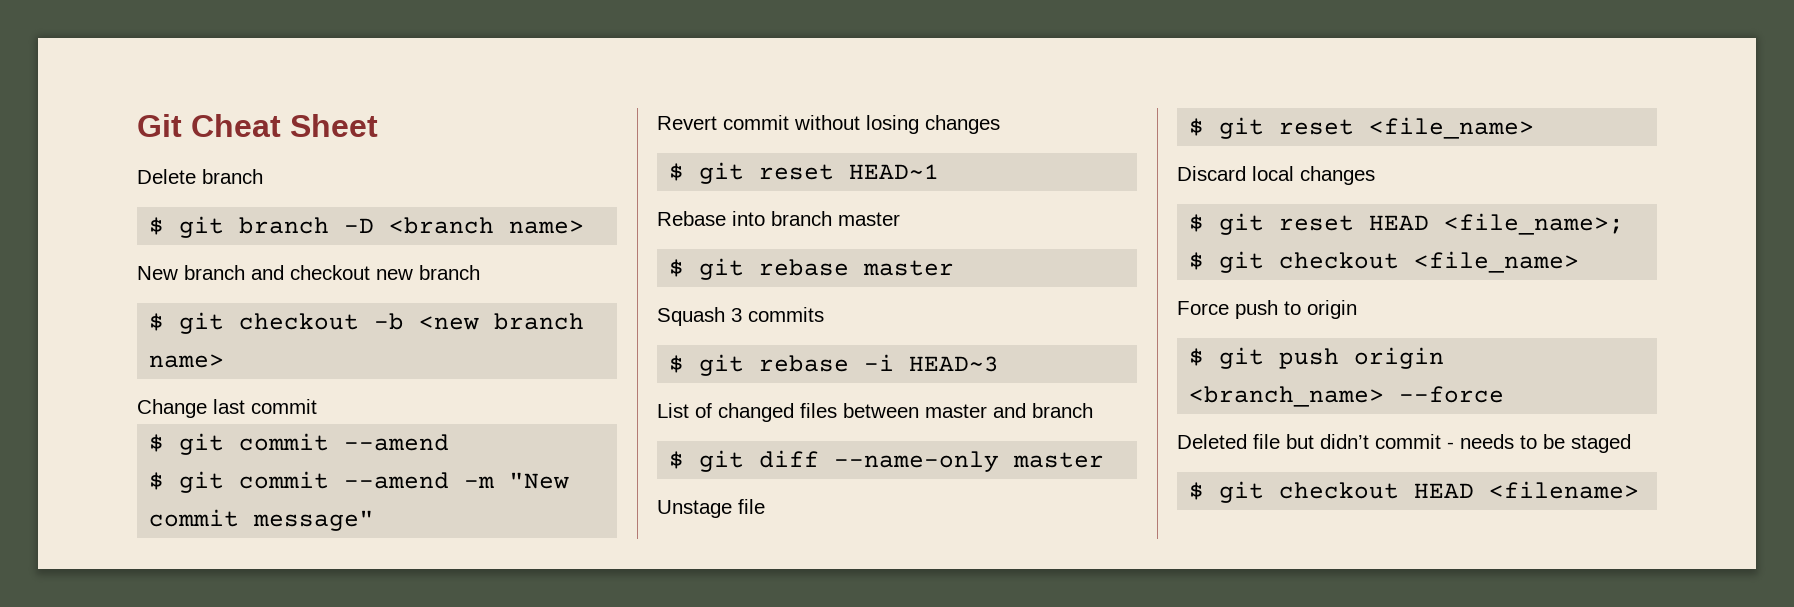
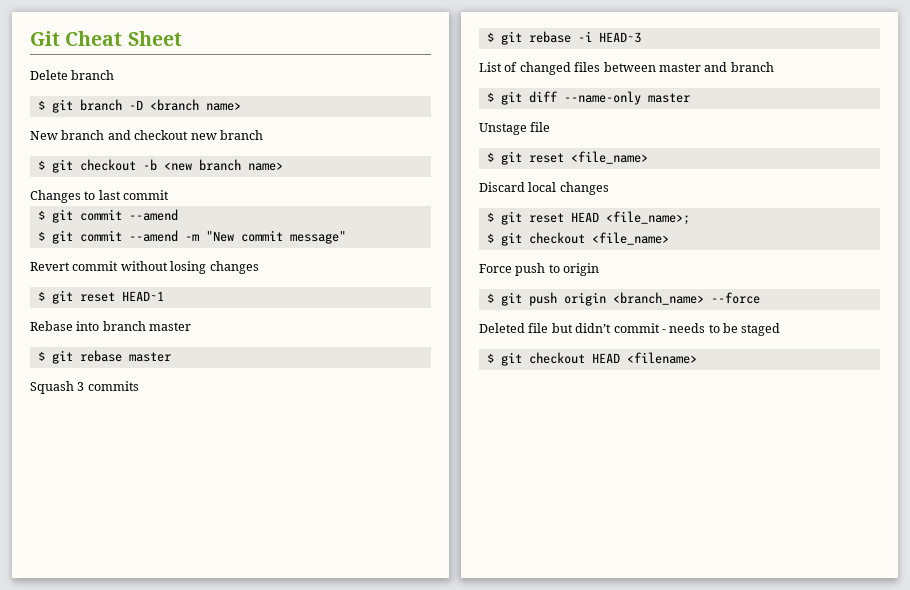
[137,399,207,418] Change -> [30,190,96,203] Changes to

